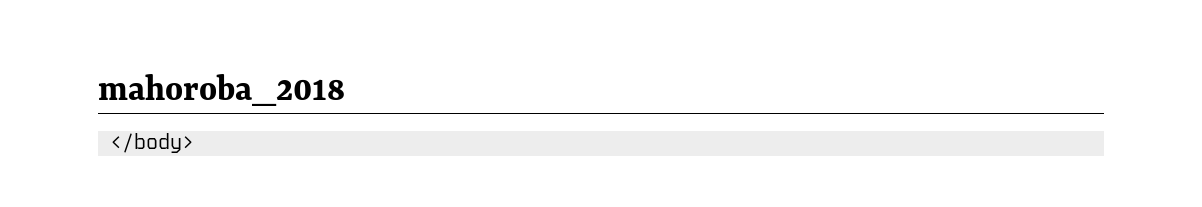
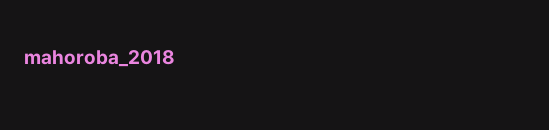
[109,133,194,153] // </body> -> (175, 58) none

